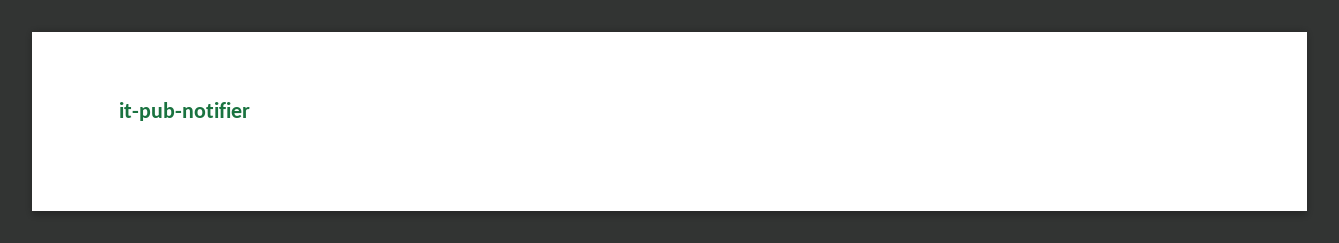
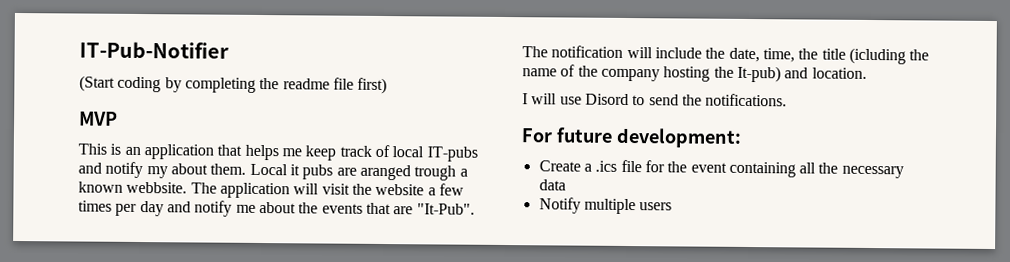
[119,102,250,121] it-pub-notifier -> [79,41,229,59] [79,75,388,95] [79,111,118,126] [78,143,478,162] [78,161,468,181] [78,181,464,199] [78,200,475,217] [522,45,930,65] [522,64,867,83] [522,93,788,107] [521,127,742,148] [538,159,904,179] [538,179,566,191] [538,197,673,215] IT-Pub-Notifier // (Start coding by completing the readme file first) // MVP // This is an application that helps me keep track of local IT-pubs and notify my about them. Local it pubs are aranged trough a known webbsite. The application will visit the website a few times per day and notify me about the events that are "It-Pub". The notification will include the date, time, the title (icluding the name of the company hosting the It-pub) and location. // I will use Disord to send the notifications. // For future development: // Create a .ics file for the event containing all the necessary data // Notify multiple users

